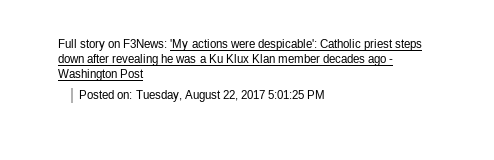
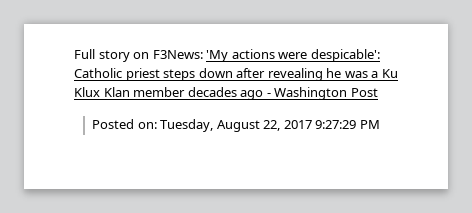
[268,90,305,99] 5:01:25 -> [315,120,357,129] 9:27:29

